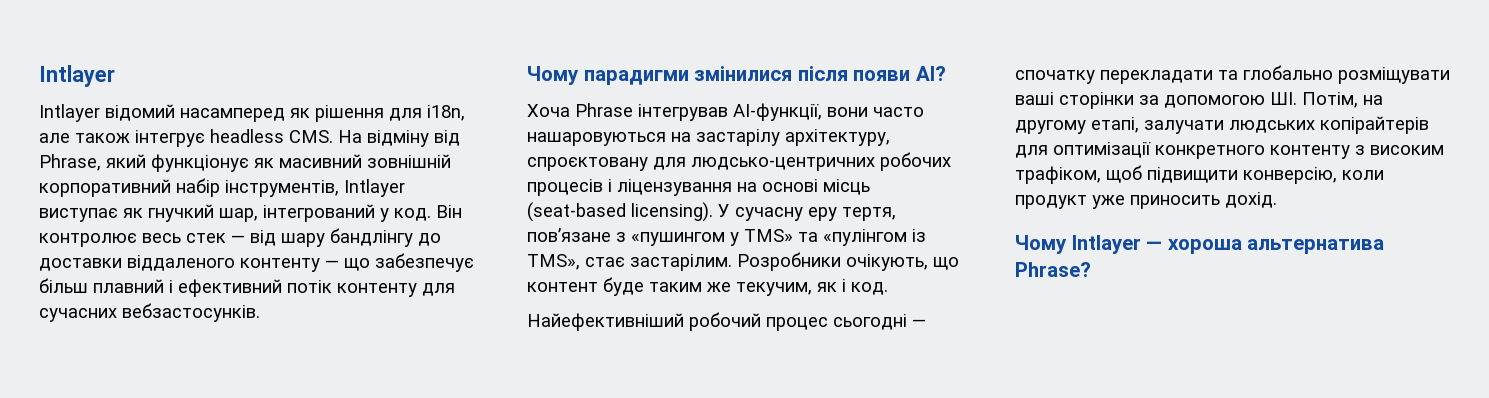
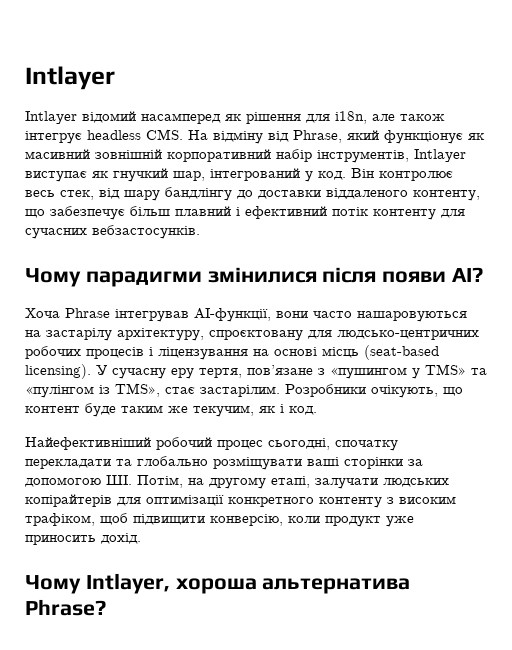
[186,233,245,243] стек — -> [60,190,94,200] стек,
[240,258,339,272] контенту — -> [413,190,480,201] контенту,
[833,314,926,330] сьогодні — -> [268,438,330,450] сьогодні,
[1071,235,1163,254] Intlayer — -> [85,573,170,594] Intlayer,

